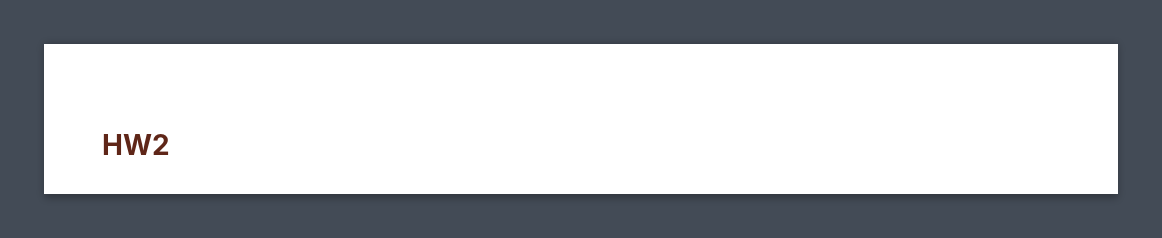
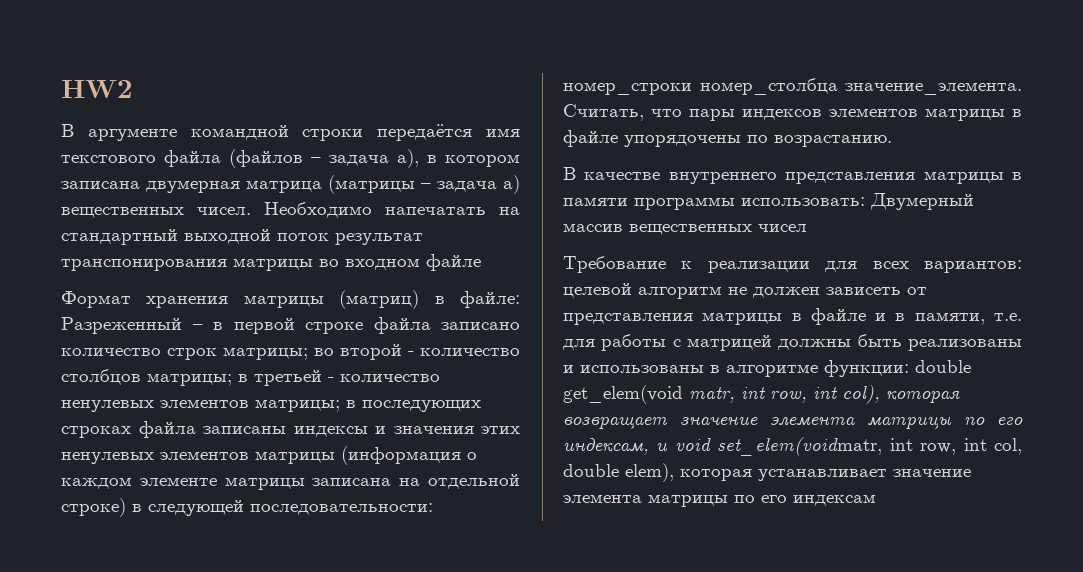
(170, 144) none -> [61,124,520,141] [61,149,520,168] [61,175,520,194] [61,202,520,218] [61,229,423,245] [61,254,481,271] [61,290,520,309] [61,317,520,334] [61,344,520,360] [61,369,440,386] [61,399,481,412] [61,421,520,438] [61,446,477,465] [61,474,520,490] [61,498,433,517] [563,78,1022,95] [563,104,1022,121] [563,130,892,147] [563,167,1022,184] [563,193,974,210] [563,223,807,235] [563,256,1022,273] [563,283,927,299] [563,308,1022,325] [563,334,1022,351] [563,360,971,377] [563,385,960,404] [563,417,1023,430] [563,437,1022,456] [563,463,971,482] [563,494,876,507] // В аргументе командной строки передаётся имя текстового файла (файлов – задача а), в котором записана двумерная матрица (матрицы – задача а) вещественных чисел. Необходимо напечатать на стандартный выходной поток результат транспонирования матрицы во входном файле // Формат хранения матрицы (матриц) в файле: Разреженный – в первой строке файла записано количество строк матрицы; во второй - количество столбцов матрицы; в третьей - количество ненулевых элементов матрицы; в последующих строках файла записаны индексы и значения этих ненулевых элементов матрицы (информация о каждом элементе матрицы записана на отдельной строке) в следующей последовательности: номер_строки номер_столбца значение_элемента. Считать, что пары индексов элементов матрицы в файле упорядочены по возрастанию. // В качестве внутреннего представления матрицы в памяти программы использовать: Двумерный массив вещественных чисел // Требование к реализации для всех вариантов: целевой алгоритм не должен зависеть от представления матрицы в файле и в памяти, т.е. для работы с матрицей должны быть реализованы и использованы в алгоритме функции: double get_elem(void matr, int row, int col), которая возвращает значение элемента матрицы по его индексам, и void set_elem(voidmatr, int row, int col, double elem), которая устанавливает значение элемента матрицы по его индексам

